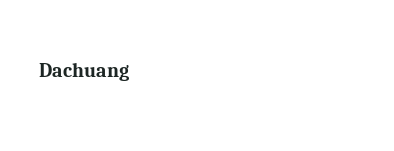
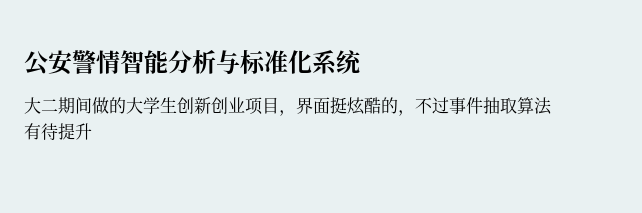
[39,62,129,81] Dachuang -> [24,49,362,76] [24,97,552,116] [24,123,92,140] 公安警情智能分析与标准化系统 // 大二期间做的大学生创新创业项目，界面挺炫酷的，不过事件抽取算法有待提升

